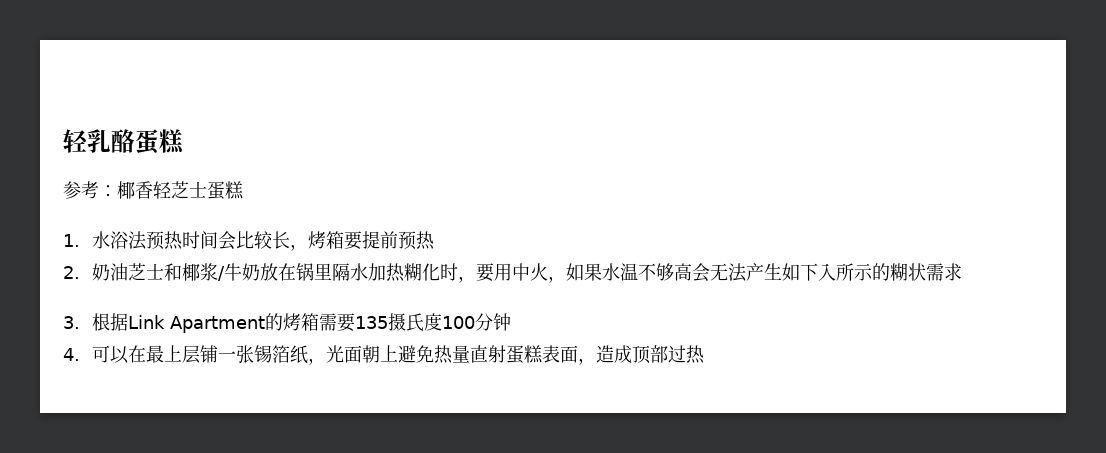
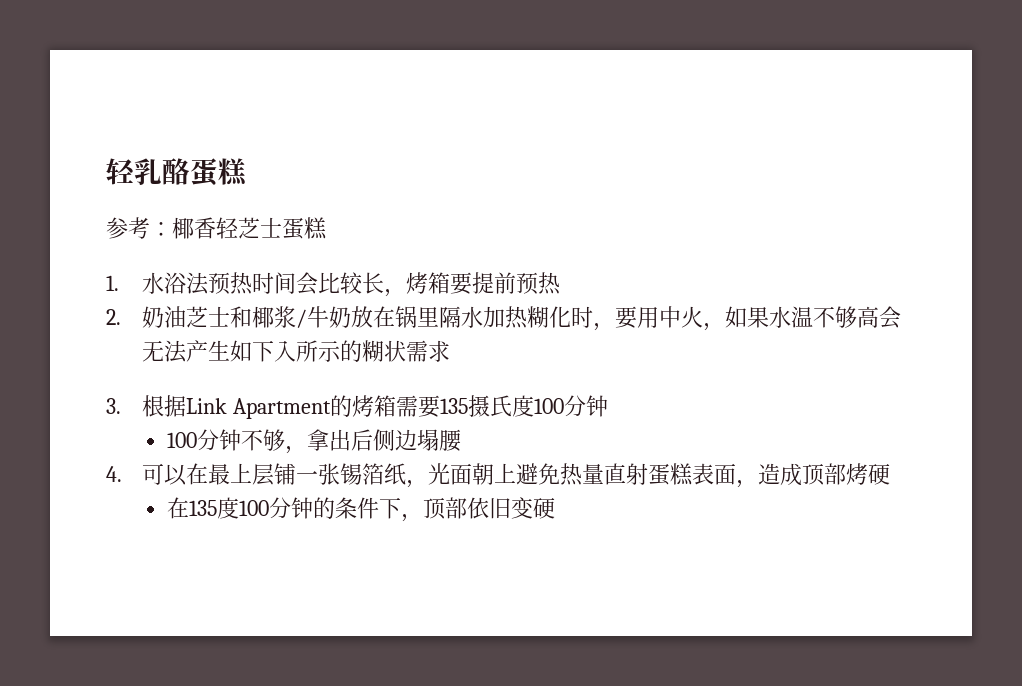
(511, 322) none -> [166,429,461,454] // 100分钟不够，拿出后侧边塌腰
[667,345,705,364] 过热 -> [846,463,891,485] [166,497,555,522] 烤硬 // 在135度100分钟的条件下，顶部依旧变硬

